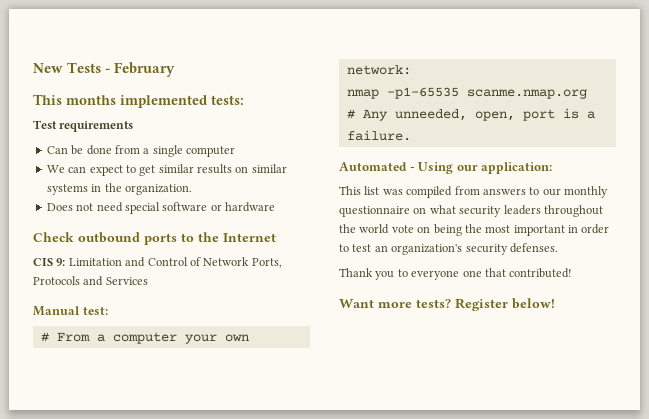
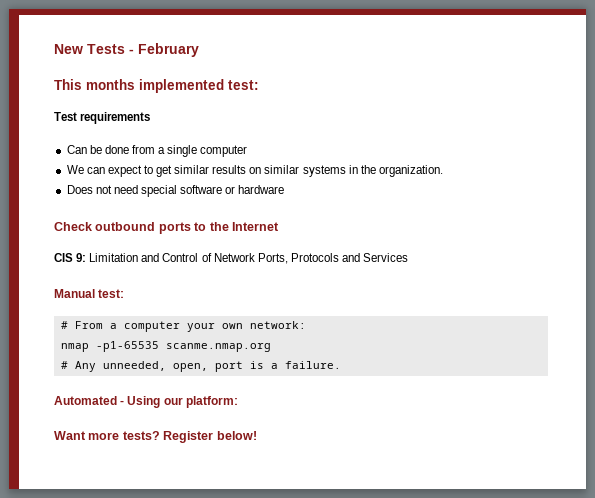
[211,95,244,105] tests: -> [228,80,259,90] test:
[481,162,553,174] [339,186,608,198] [339,205,603,217] [339,224,610,236] [339,243,558,255] [339,268,573,280] application: // This list was compiled from answers to our monthly questionnaire on what security leaders throughout the world vote on being the most important in order to test an organization's security defenses. // Thank you to everyone one that contributed! -> [185,396,238,408] platform:

